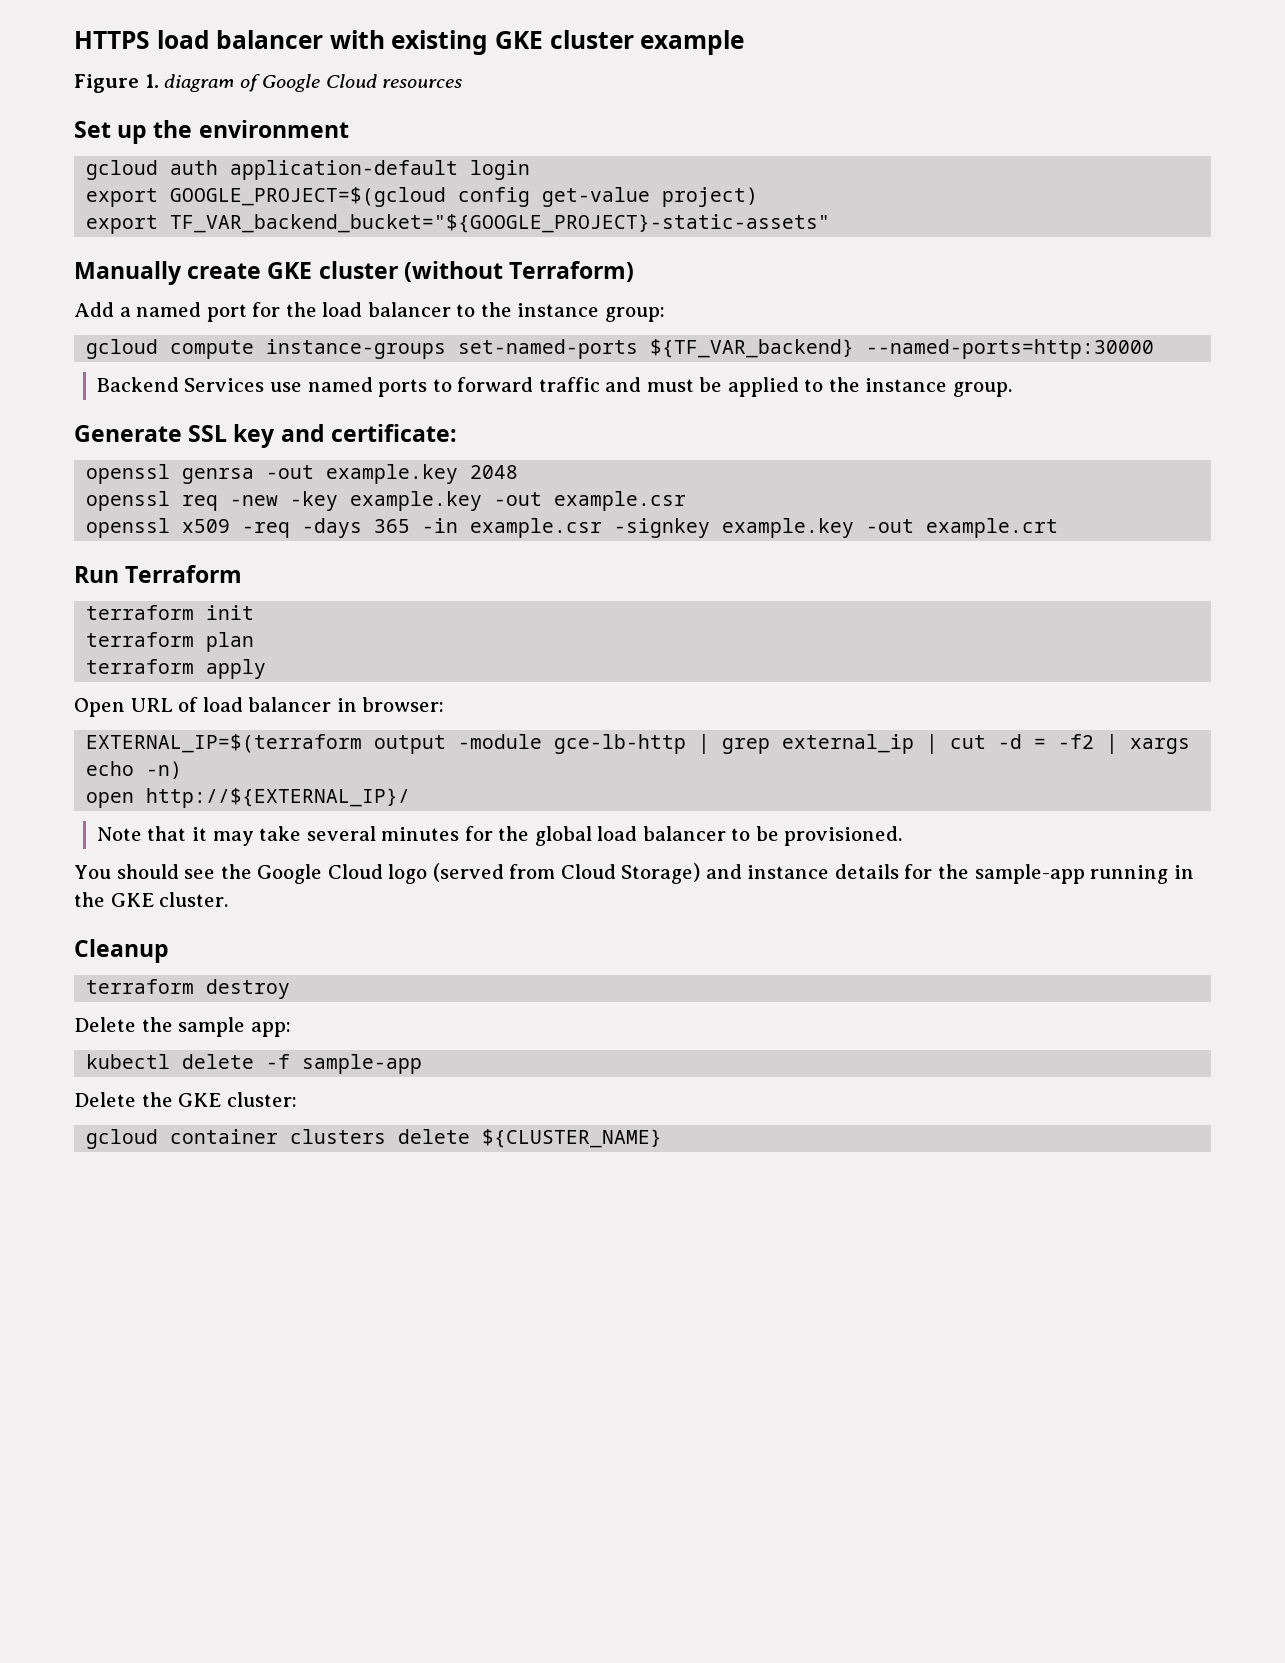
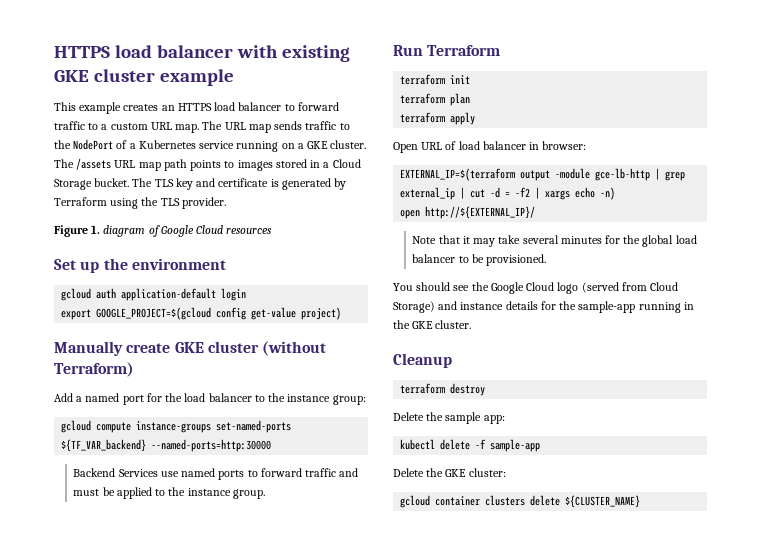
(745, 42) none -> [54,102,339,114] [54,121,350,133] [54,139,367,152] [54,158,361,171] [54,178,347,190] [54,197,226,209] // This example creates an HTTPS load balancer to forward traffic to a custom URL map. The URL map sends traffic to the NodePort of a Kubernetes service running on a GKE cluster. The /assets URL map path points to images stored in a Cloud Storage bucket. The TLS key and certificate is generated by Terraform using the TLS provider.
[86,214,831,234] // export TF_VAR_backend_bucket="${GOOGLE_PROJECT}-static-assets" -> (342, 313) none
[74,424,457,448] [86,464,519,484] [86,491,687,511] [86,518,1059,538] // Generate SSL key and certificate: // openssl genrsa -out example.key 2048 // openssl req -new -key example.key -out example.csr // openssl x509 -req -days 365 -in example.csr -signkey example.key -out example.crt -> (265, 494) none

